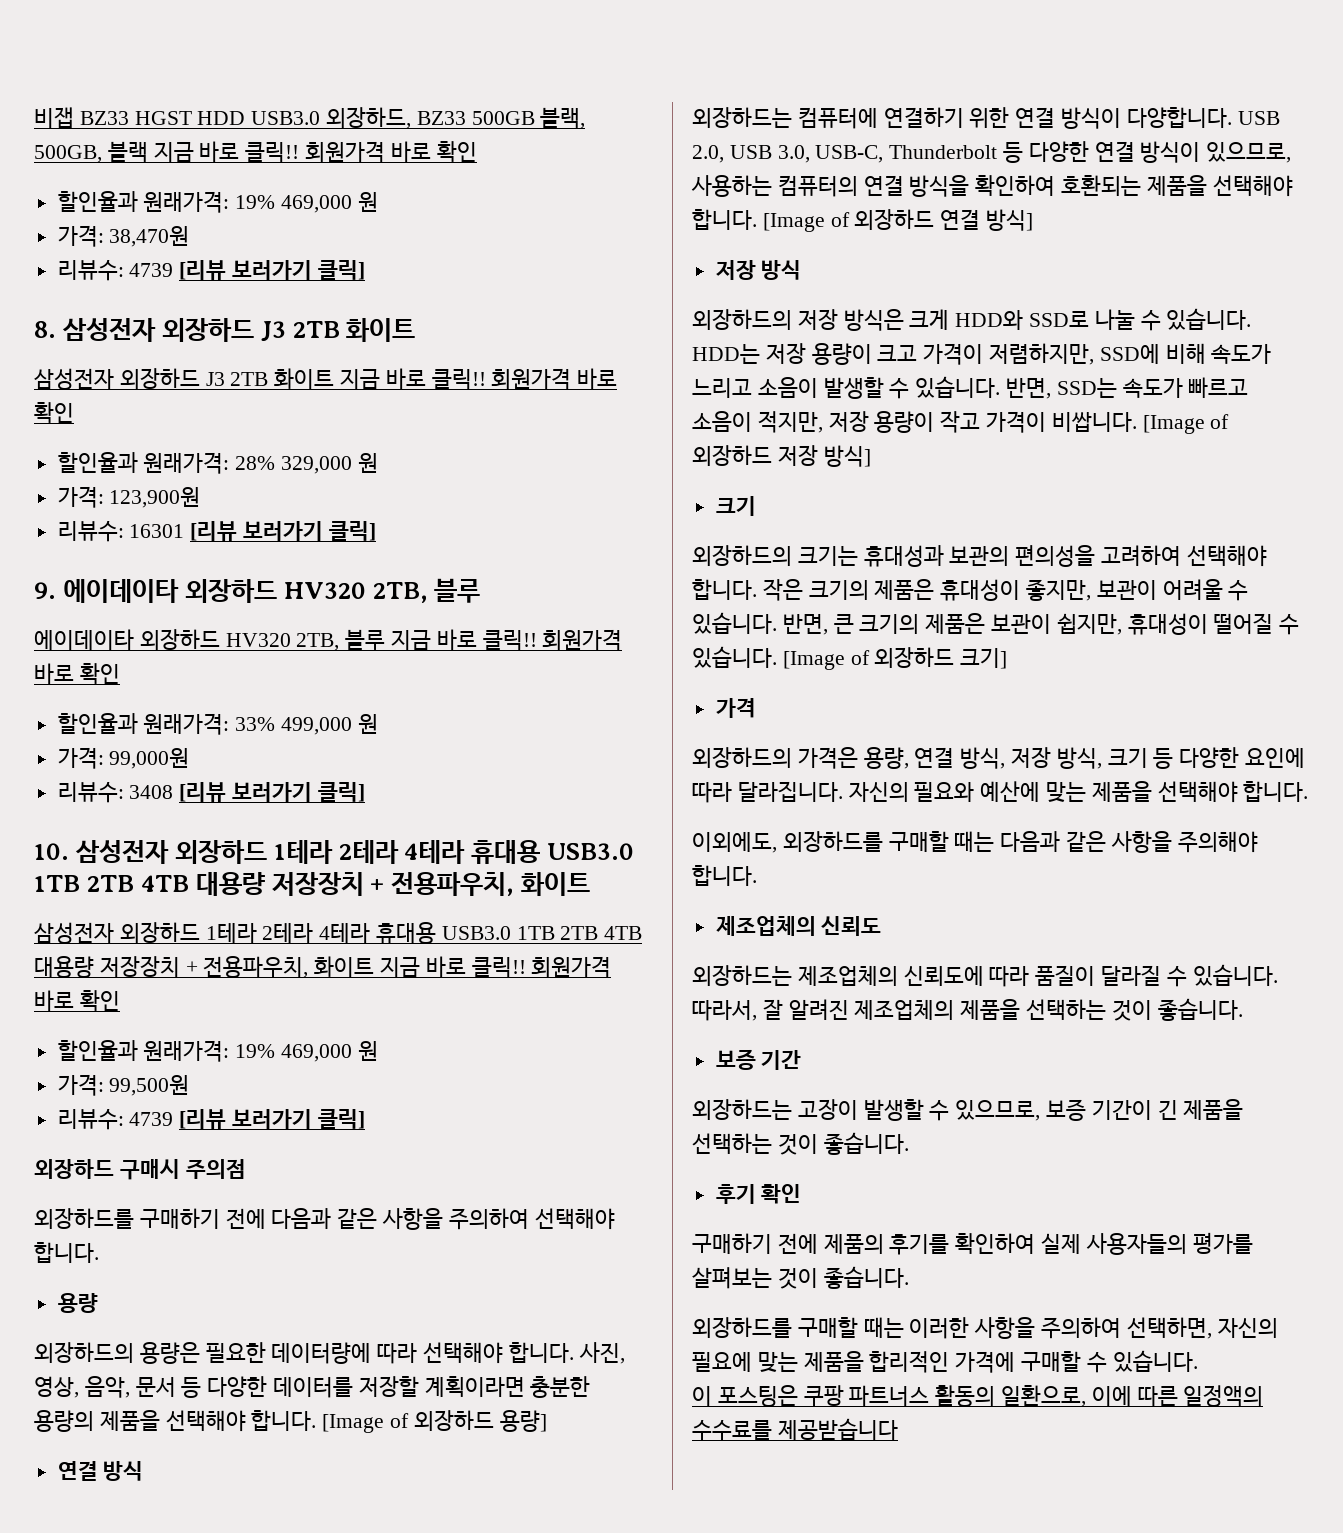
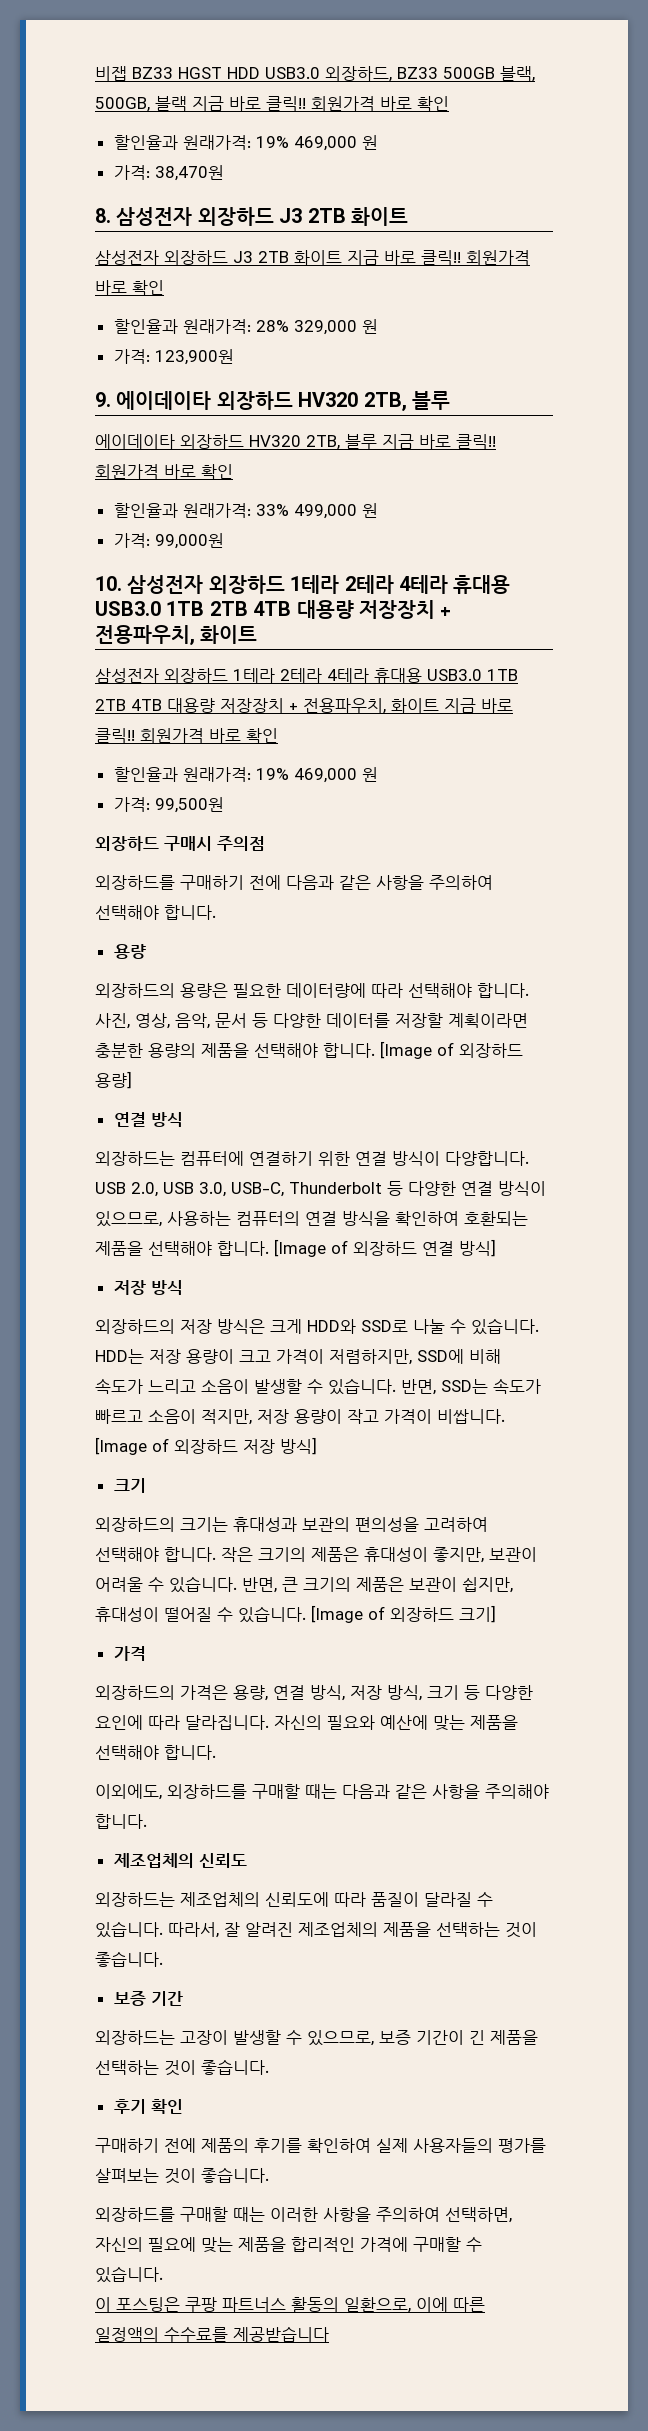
[57,260,365,281] // 리뷰수: 4739 [리뷰 보러가기 클릭] -> (224, 173) none
[57,521,376,542] // 리뷰수: 16301 [리뷰 보러가기 클릭] -> (234, 357) none
[57,782,365,803] // 리뷰수: 3408 [리뷰 보러가기 클릭] -> (224, 541) none
[57,1109,365,1130] // 리뷰수: 4739 [리뷰 보러가기 클릭] -> (224, 805) none

